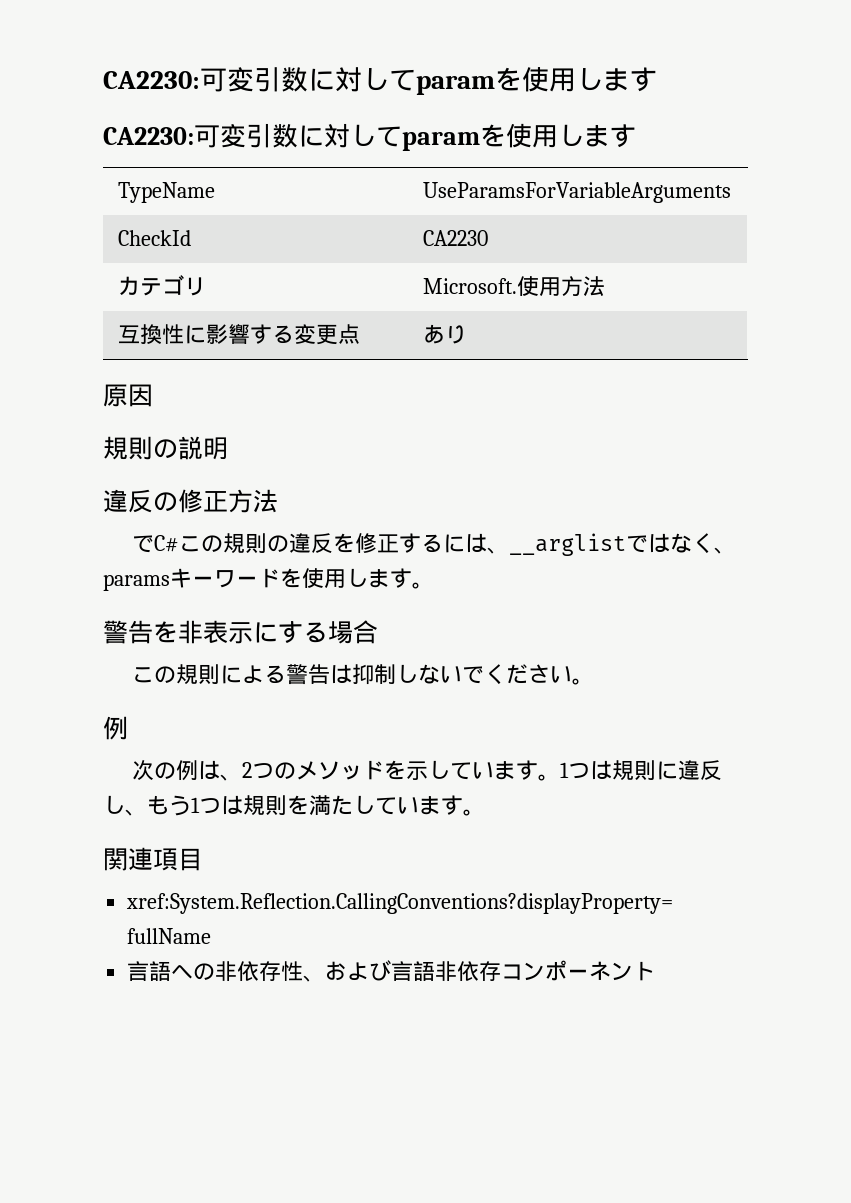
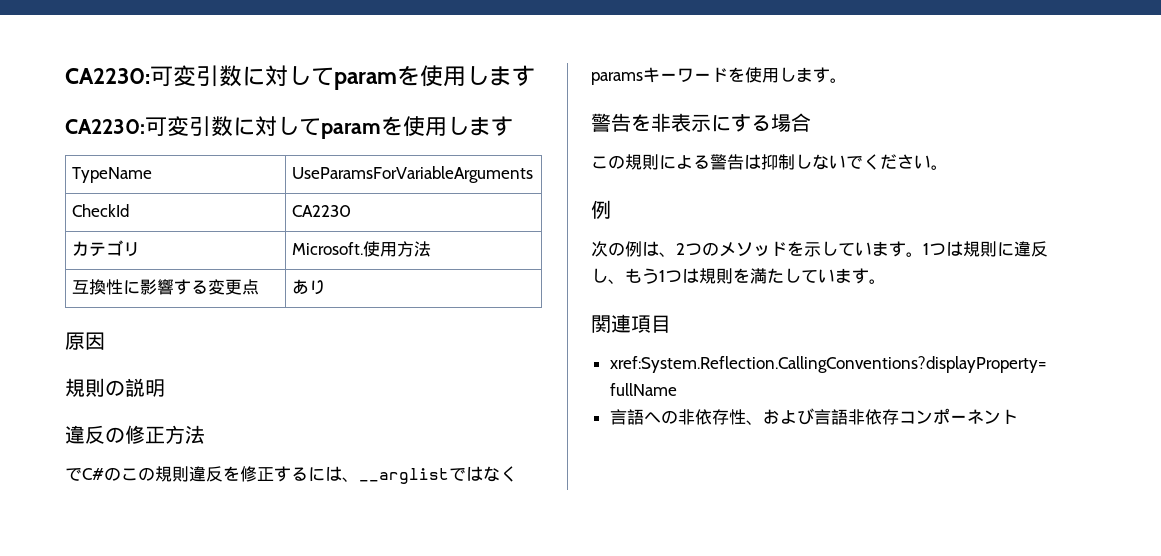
[178,533,289,554] この規則の -> [104,466,189,482] のこの規則
[713,547,736,554] 、 -> (517, 474) none

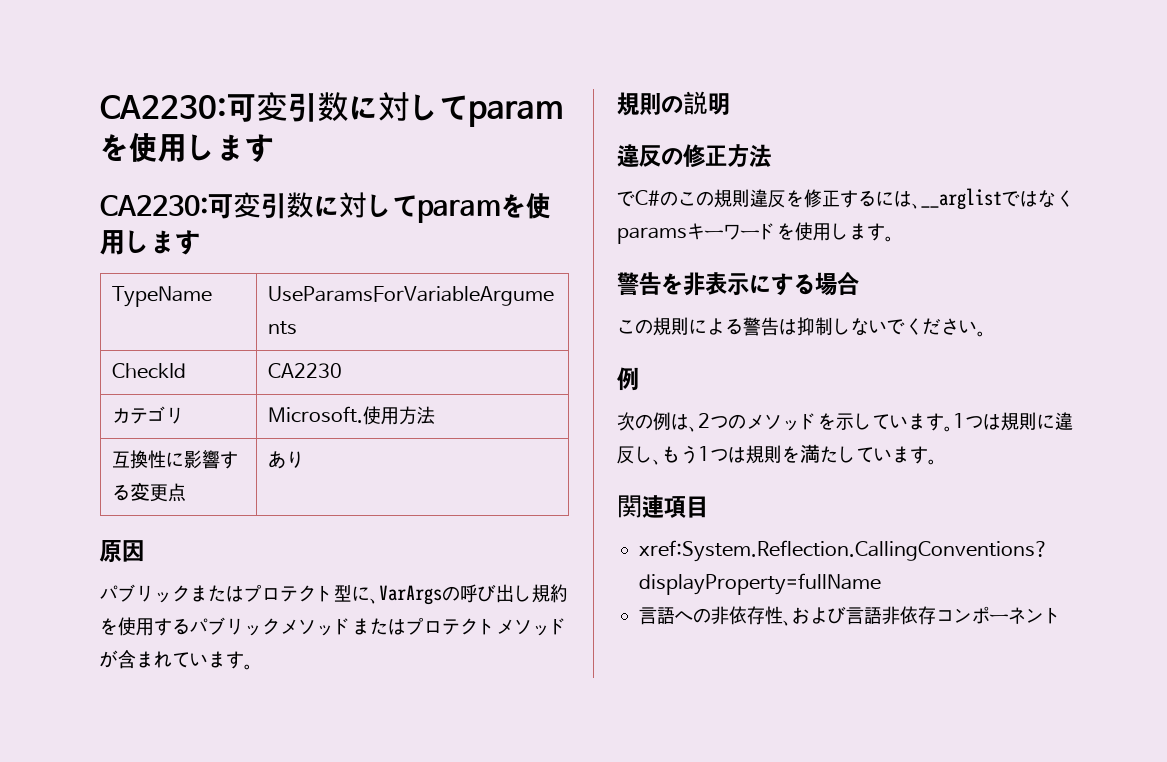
(105, 341) none -> [100,584,568,605] [100,617,568,636] [100,649,253,670] // パブリックまたはプロテクト型に、VarArgsの呼び出し規約を使用するパブリックメソッドまたはプロテクトメソッドが含まれています。

